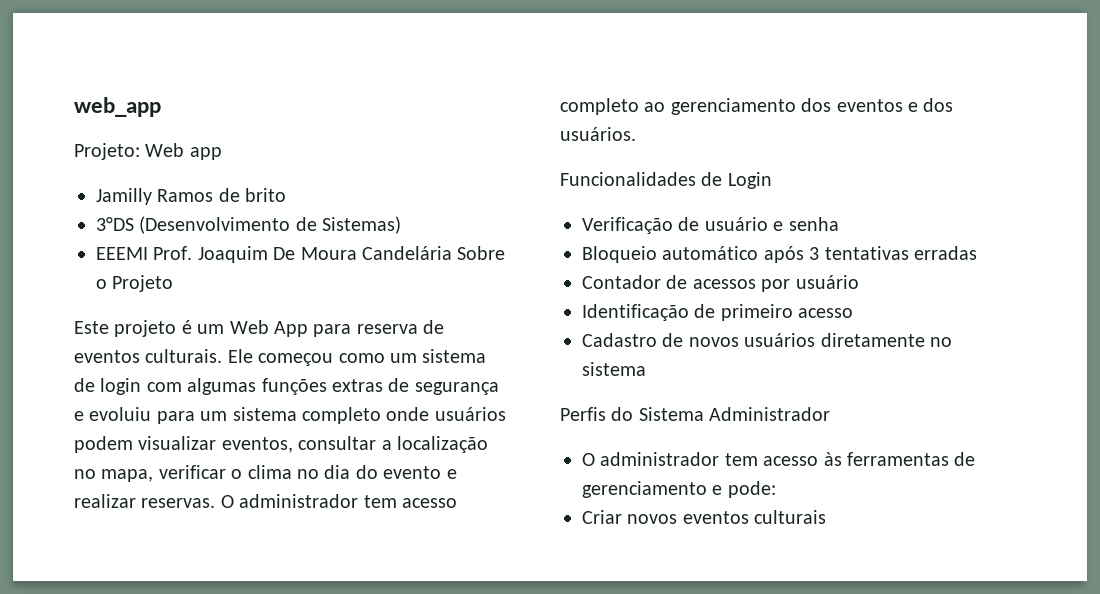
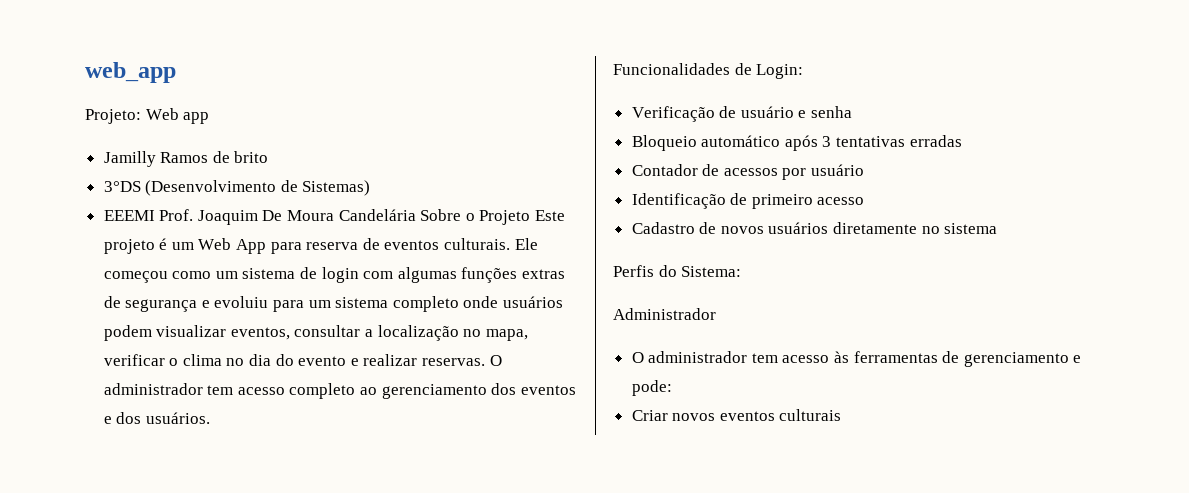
(174, 283) // -> (531, 217) none
[727,172,772,189] Login -> [756,64,804,79] Login:
[638,407,704,421] Sistema -> [681,266,742,277] Sistema: //

